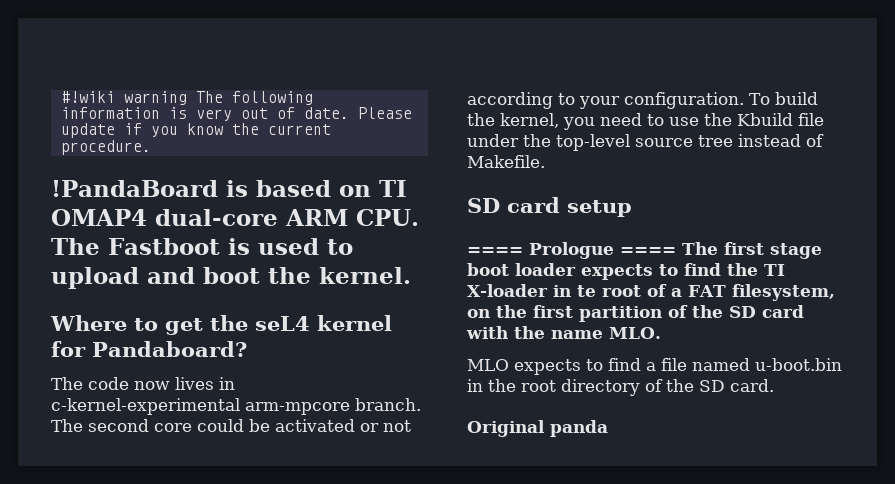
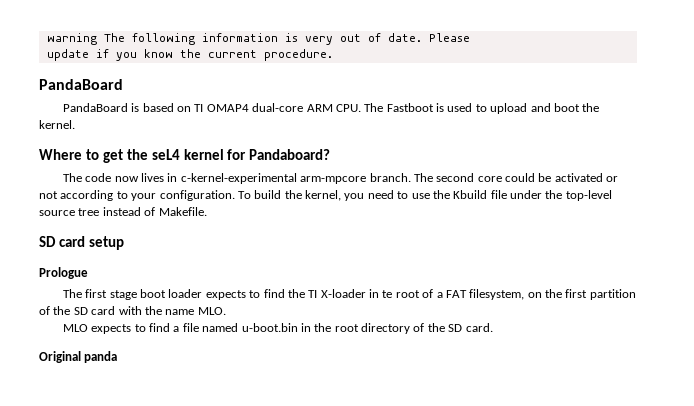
[60,91,115,103] #!wiki -> (46, 39) none
[51,180,218,197] !PandaBoard -> [39,79,123,90] [62,103,128,112] PandaBoard // PandaBoard
[467,247,523,255] ==== -> (124, 243) none
[620,247,676,255] ==== -> (88, 273) //

